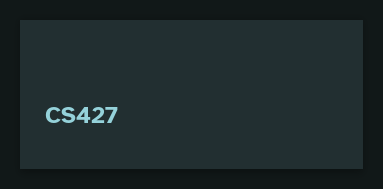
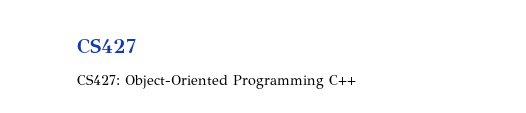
(118, 115) none -> [77,74,356,89] // CS427: Object-Oriented Programming C++

